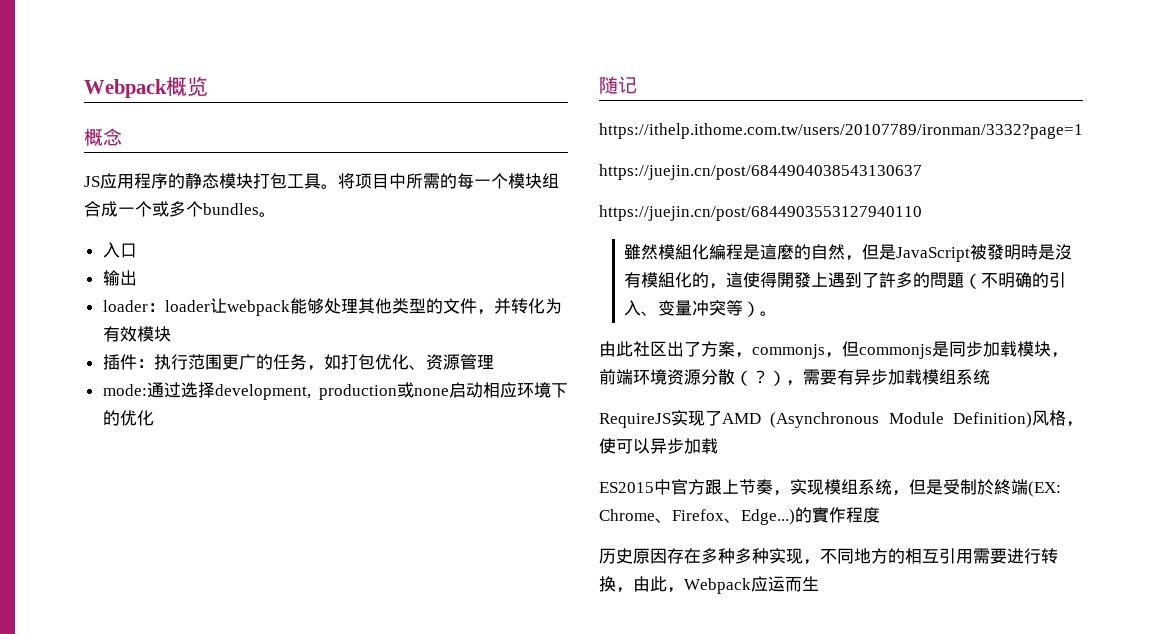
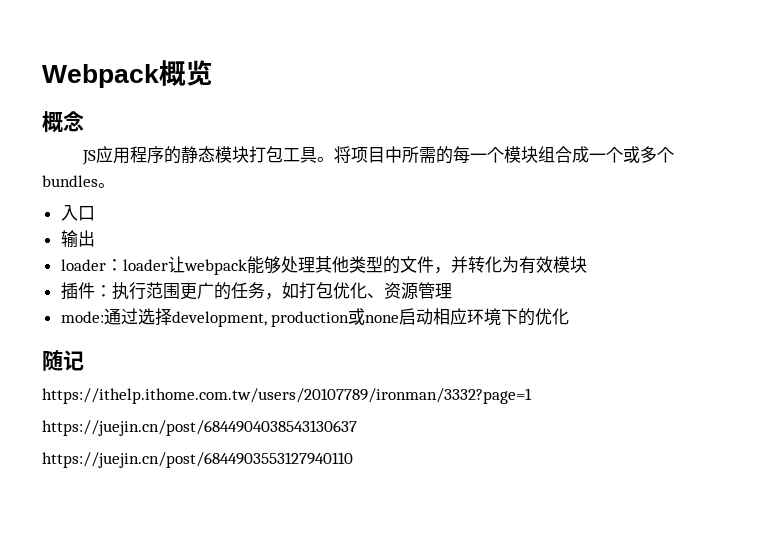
[624,243,1073,262] [624,271,1067,289] [624,300,778,317] [599,341,1068,359] [599,369,990,386] [599,410,1083,428] [599,438,718,454] [599,479,1061,497] [599,507,880,525] [599,548,1058,565] [599,576,819,594] // 雖然模組化編程是這麼的自然，但是JavaScript被發明時是沒有模組化的，這使得開發上遇到了許多的問題（不明确的引入、变量冲突等）。 // 由此社区出了方案，commonjs，但commonjs是同步加载模块，前端环境资源分散（？），需要有异步加载模组系统 // RequireJS实现了AMD (Asynchronous Module Definition)风格，使可以异步加载 // ES2015中官方跟上节奏，实现模组系统，但是受制於終端(EX: Chrome、Firefox、Edge...)的實作程度 // 历史原因存在多种多种实现，不同地方的相互引用需要进行转换，由此，Webpack应运而生 -> (353, 460) none

